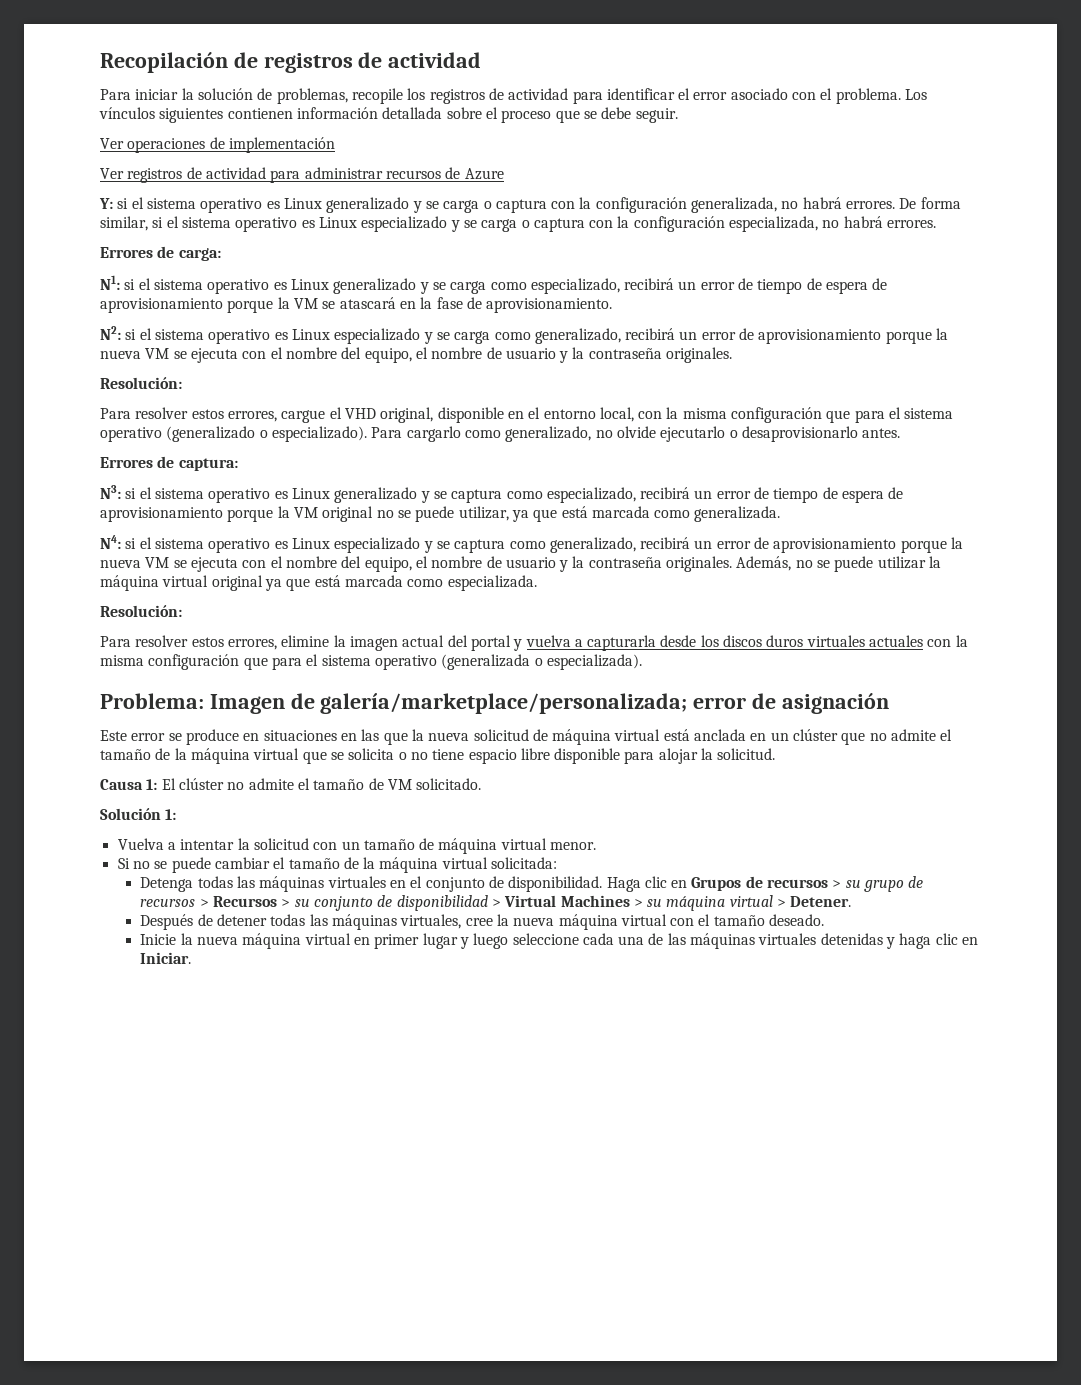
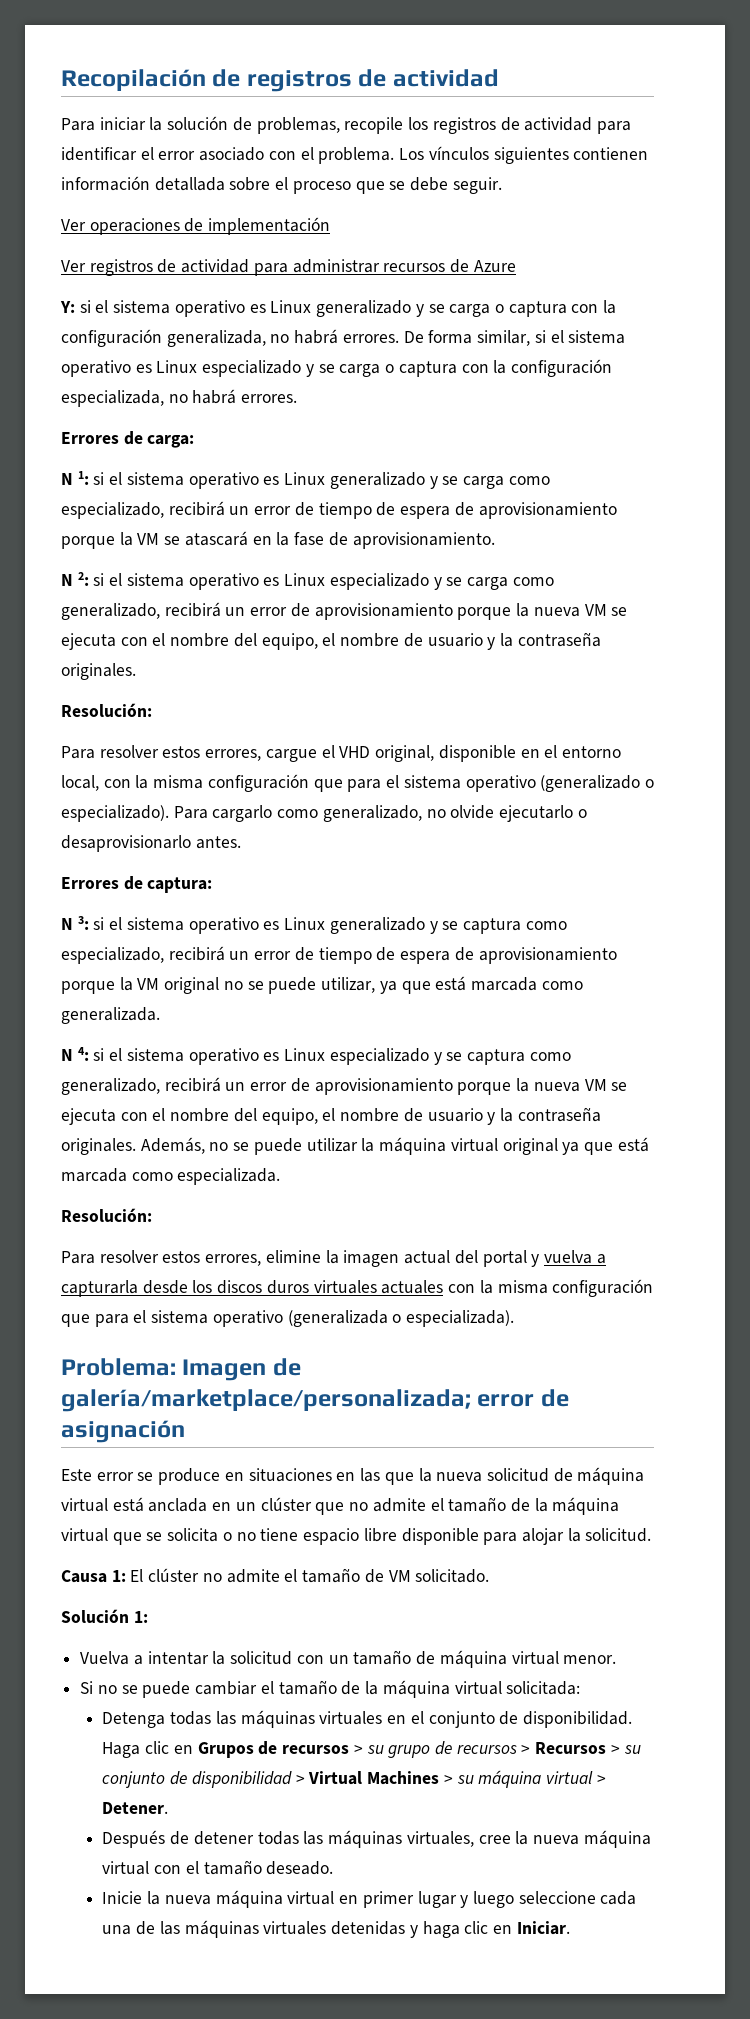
[100,275,120,290] N1: -> [61,471,89,485] N 1:
[100,326,121,340] N2: -> [61,572,89,586] N 2:
[100,485,121,499] N3: -> [61,916,89,930] N 3:
[100,535,121,549] N4: -> [61,1047,89,1061] N 4:

